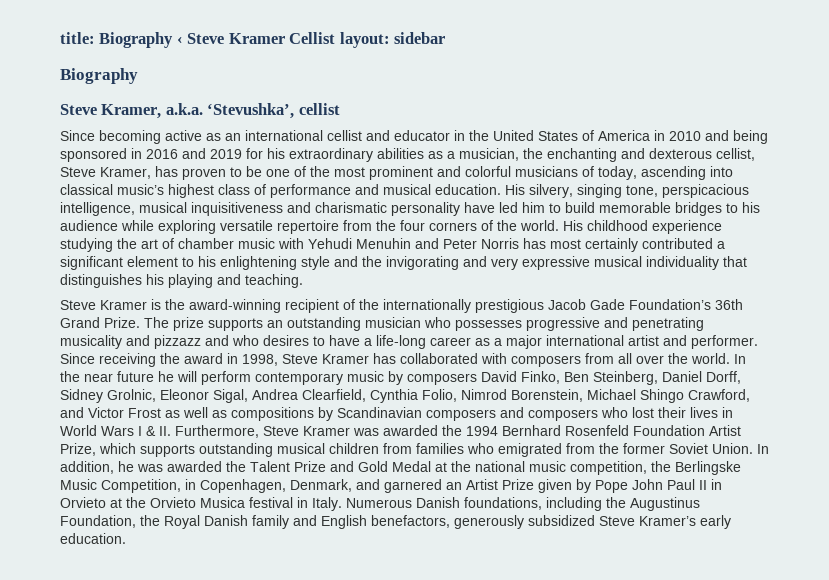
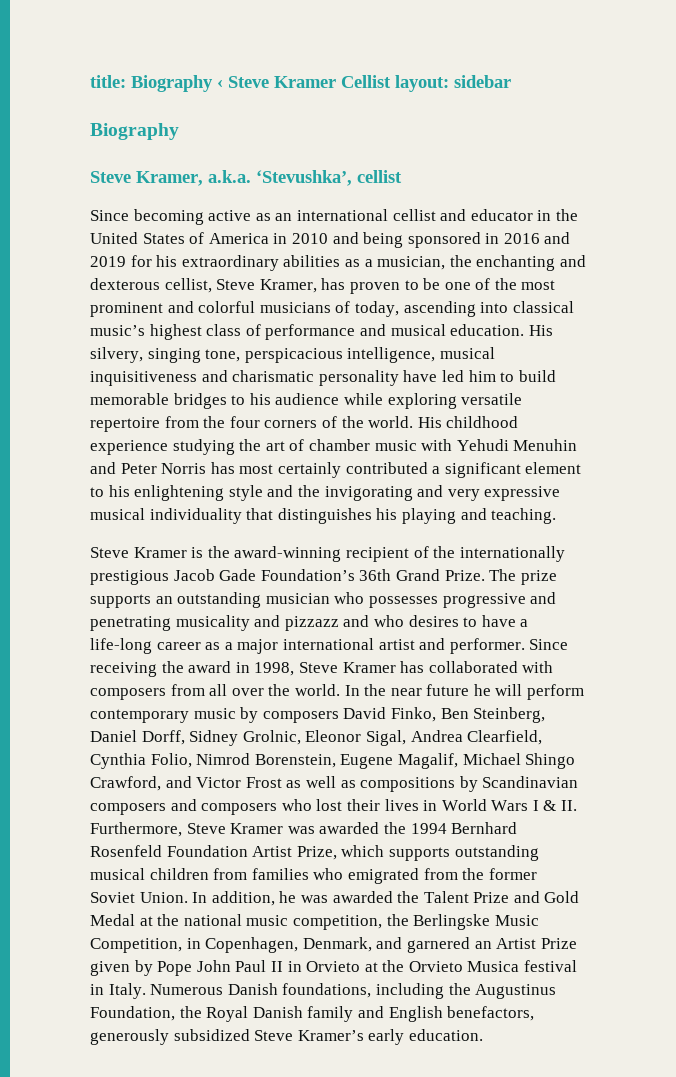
(583, 395) none -> [340,753,458,769] Eugene Magalif,

